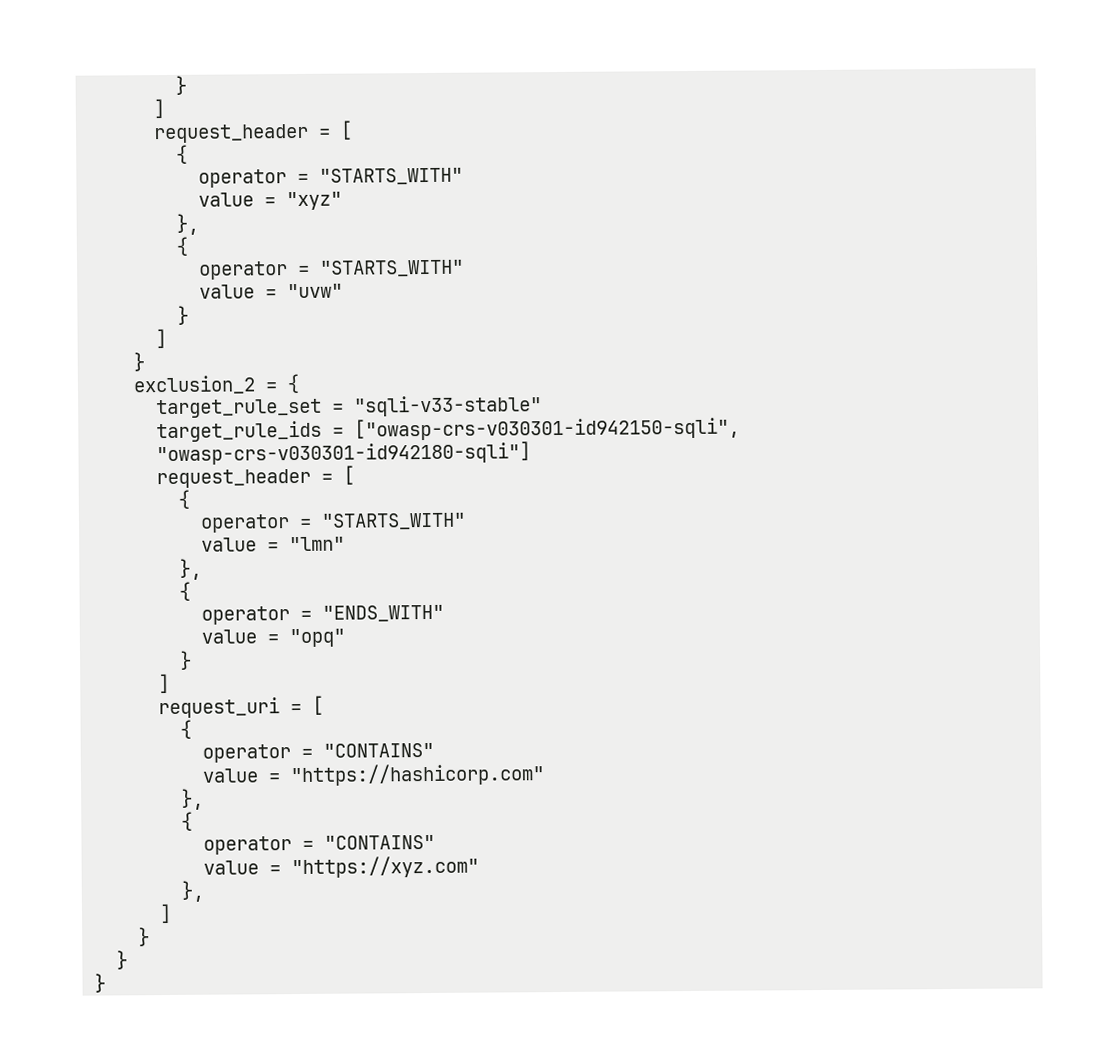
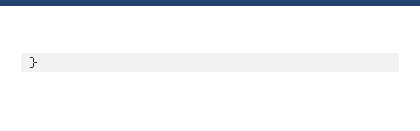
[175,75,188,95] [153,99,166,119] [153,120,354,144] [176,144,189,164] [198,167,464,188] [198,191,343,211] [176,213,200,235] [176,236,189,256] [199,259,465,280] [199,283,344,299] [177,305,190,325] [155,329,168,349] [133,352,146,372] [133,373,301,395] [156,395,543,419] [156,416,741,443] [156,441,532,466] [156,465,356,489] [178,489,191,509] [200,512,467,533] [201,536,346,552] [179,558,203,580] [179,581,192,601] [201,604,445,625] [201,628,346,648] [180,650,193,670] [158,673,171,694] [158,695,325,719] [180,719,193,739] [202,742,435,763] [202,763,546,787] [181,788,205,810] [181,811,194,831] [203,834,436,855] [203,855,480,879] [181,880,205,902] [159,903,173,924] [138,927,151,947] [116,950,129,970] [94,973,107,993] } // ] // request_header = [ // { // operator = "STARTS_WITH" // value = "xyz" // }, // { // operator = "STARTS_WITH" // value = "uvw" // } // ] // } // exclusion_2 = { // target_rule_set = "sqli-v33-stable" // target_rule_ids = ["owasp-crs-v030301-id942150-sqli", "owasp-crs-v030301-id942180-sqli"] // request_header = [ // { // operator = "STARTS_WITH" // value = "lmn" // }, // { // operator = "ENDS_WITH" // value = "opq" // } // ] // request_uri = [ // { // operator = "CONTAINS" // value = "https://hashicorp.com" // }, // { // operator = "CONTAINS" // value = "https://xyz.com" // }, // ] // } // } // } -> [29,57,38,68] }

